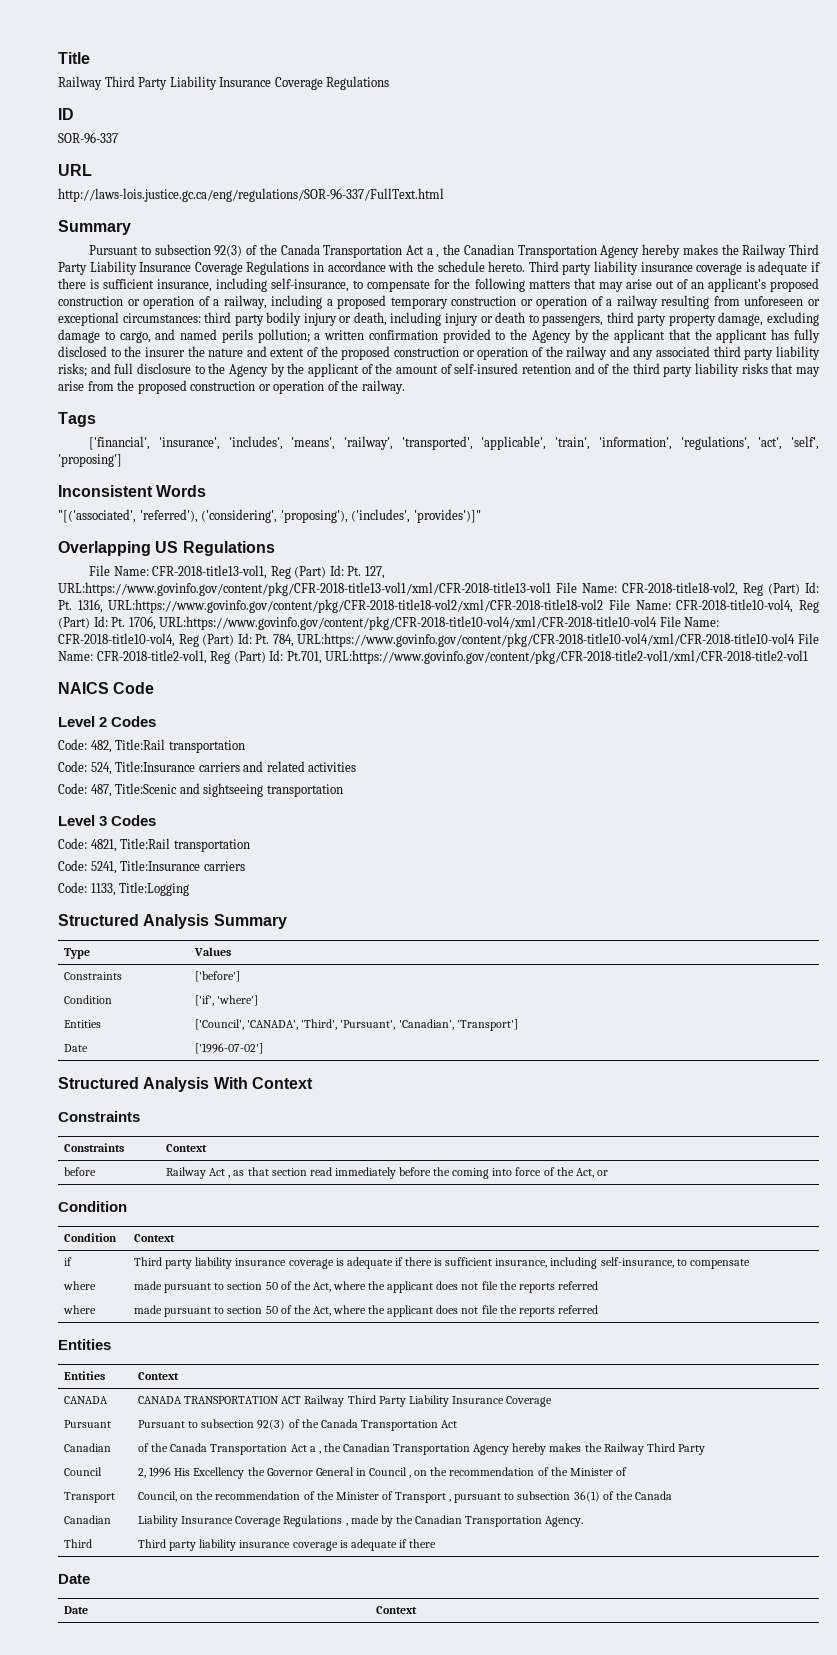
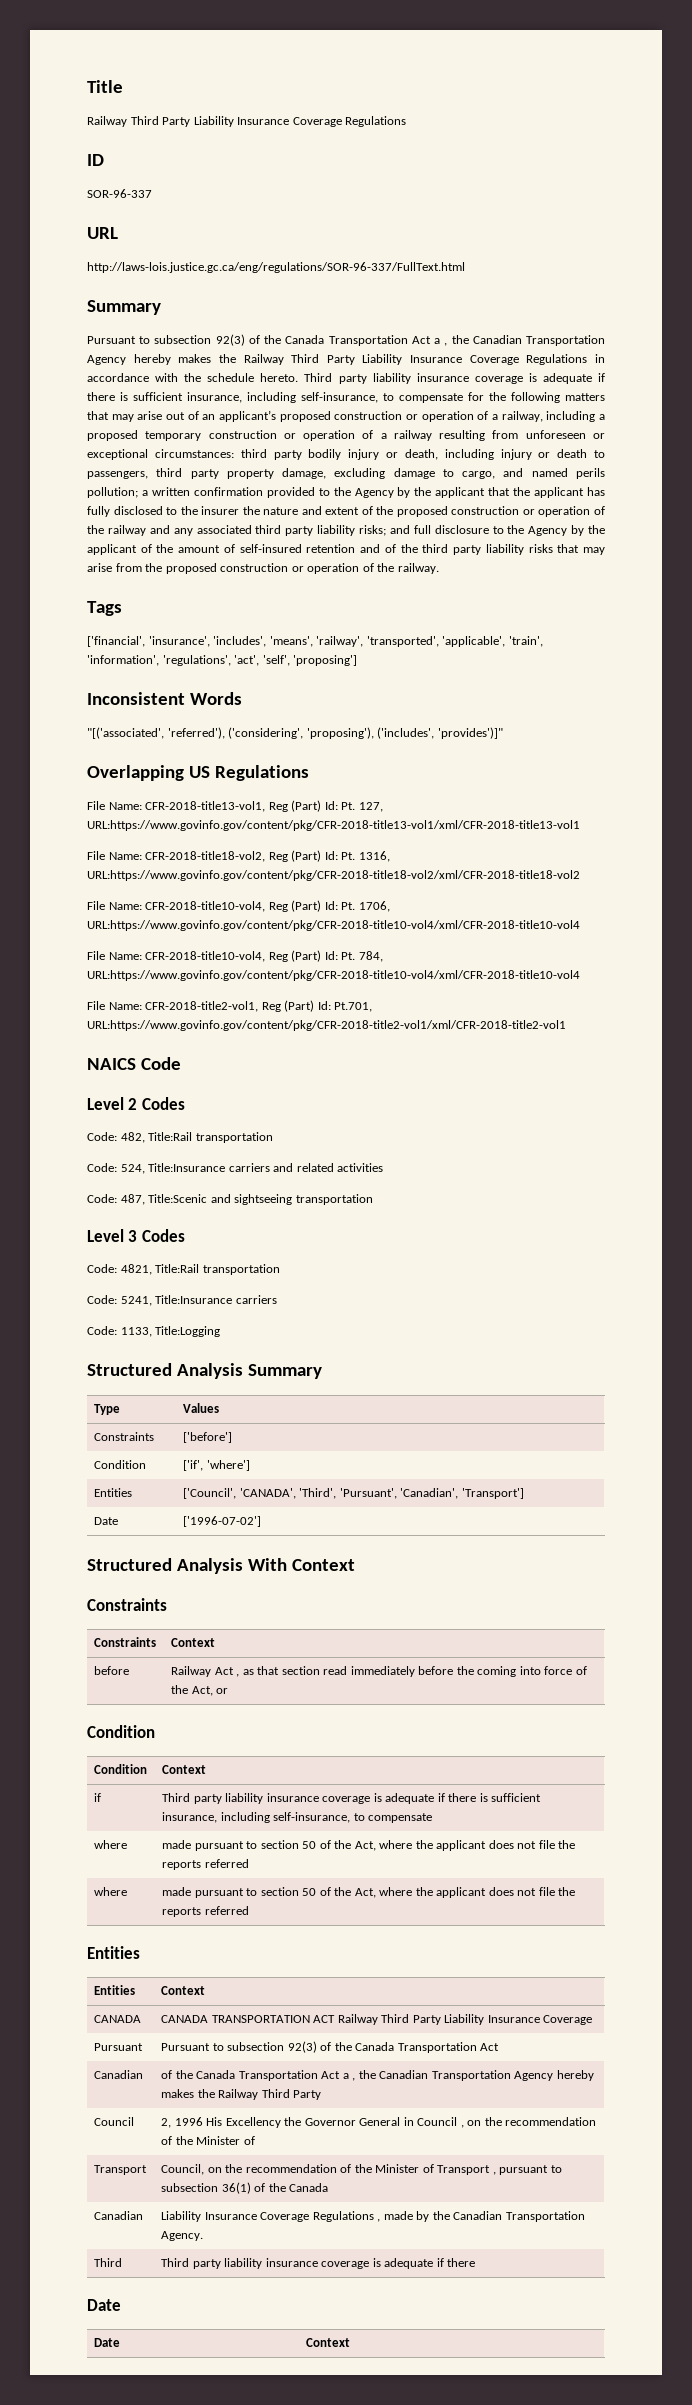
(551, 589) none -> (580, 825) //
(604, 606) none -> (580, 875) //
(658, 623) none -> (580, 925) //
(796, 640) none -> (580, 975) //

